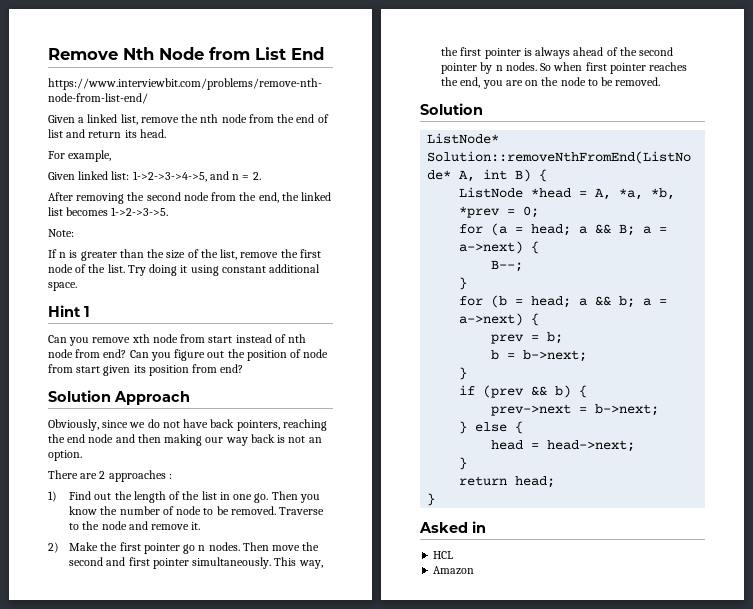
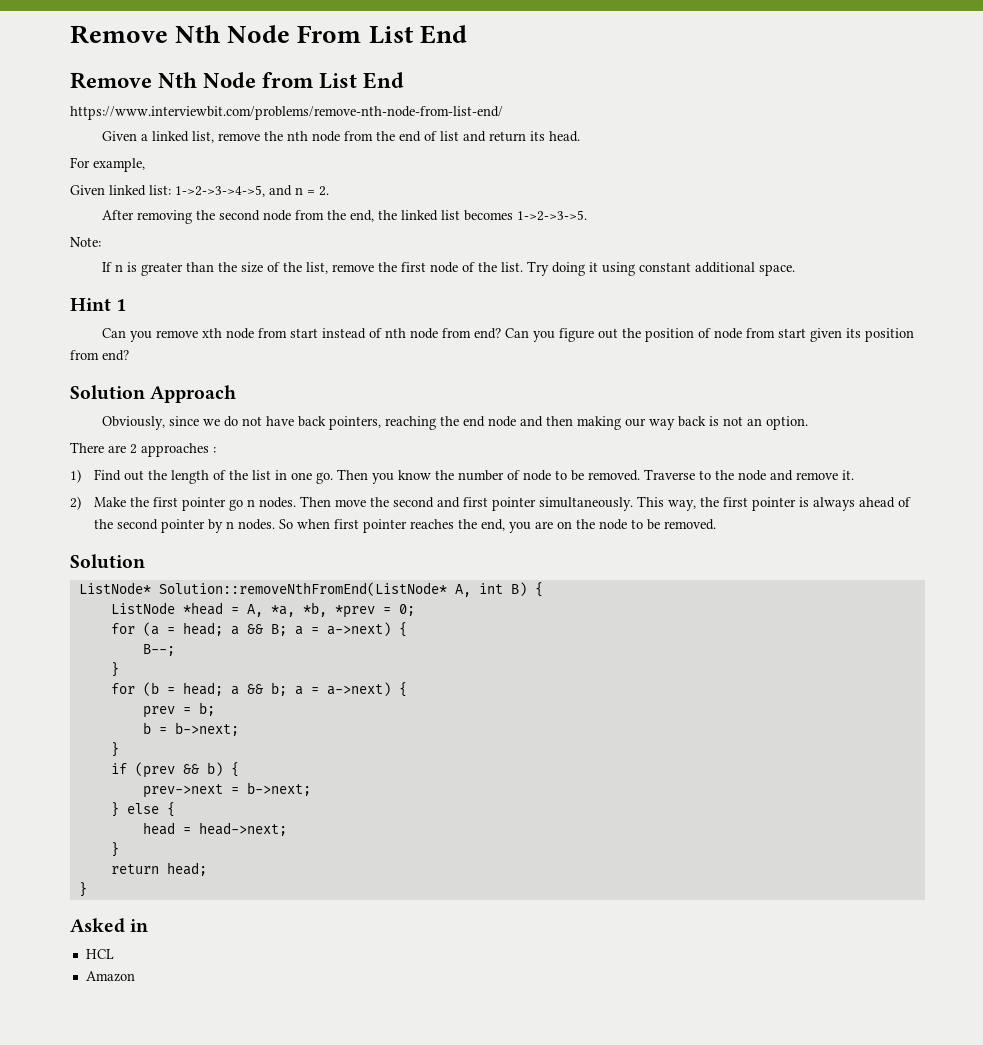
[48,47,204,60] Remove Nth Node -> [70,25,467,44] [70,72,257,89] Remove Nth Node From List End // Remove Nth Node

